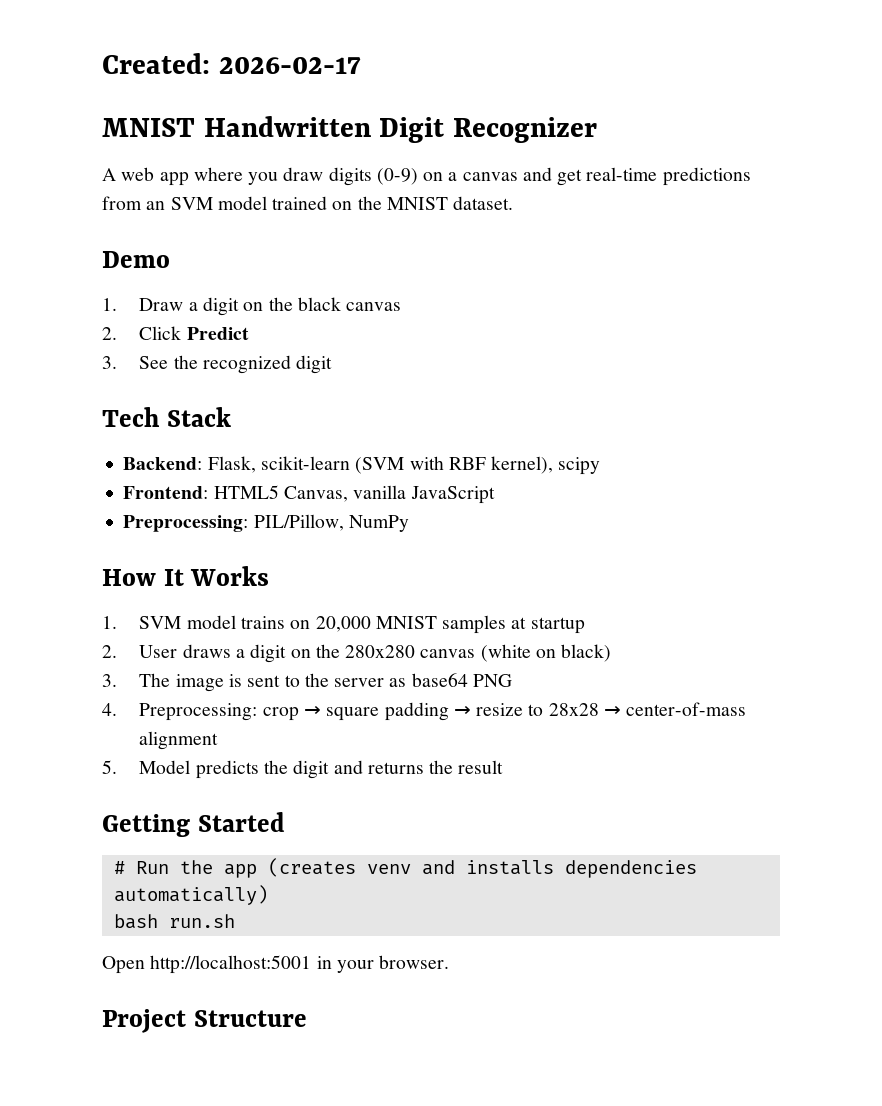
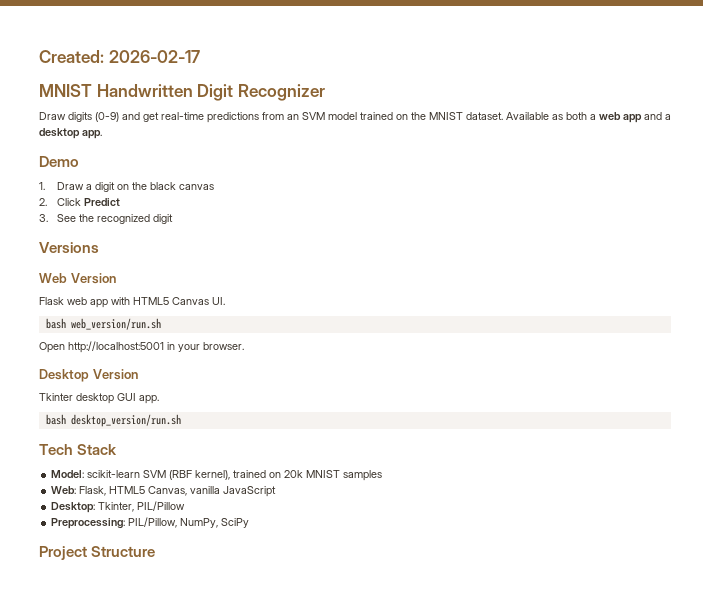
[102,167,518,186] A web app where you draw digits (0-9) on a canvas -> [39,112,119,122] Draw digits (0-9)
(514, 203) none -> [506,112,671,123] [39,128,102,139] Available as both a web app and a desktop app.
[102,407,231,427] [123,456,601,475] [123,485,495,504] [123,514,409,532] [102,566,270,586] [102,615,585,634] [102,644,612,663] [102,673,512,692] [102,702,747,721] [139,731,219,750] [102,760,504,779] [102,812,285,837] [113,858,697,878] [113,885,268,905] [113,914,235,929] Tech Stack // Backend: Flask, scikit-learn (SVM with RBF kernel), scipy // Frontend: HTML5 Canvas, vanilla JavaScript // Preprocessing: PIL/Pillow, NumPy // How It Works // 1. SVM model trains on 20,000 MNIST samples at startup // 2. User draws a digit on the 280x280 canvas (white on black) // 3. The image is sent to the server as base64 PNG // 4. Preprocessing: crop → square padding → resize to 28x28 → center-of-mass alignment // 5. Model predicts the digit and returns the result // Getting Started // # Run the app (creates venv and installs dependencies automatically) // bash run.sh -> [39,242,99,253] [39,273,116,284] [39,297,225,308] [45,318,161,330] Versions // Web Version // Flask web app with HTML5 Canvas UI. // bash web_version/run.sh
(450, 962) none -> [39,369,138,382] [39,393,159,404] [45,414,181,427] [39,444,118,455] [51,470,383,481] [51,486,277,497] [51,501,186,513] [51,517,250,529] // Desktop Version // Tkinter desktop GUI app. // bash desktop_version/run.sh // Tech Stack // Model: scikit-learn SVM (RBF kernel), trained on 20k MNIST samples // Web: Flask, HTML5 Canvas, vanilla JavaScript // Desktop: Tkinter, PIL/Pillow // Preprocessing: PIL/Pillow, NumPy, SciPy

